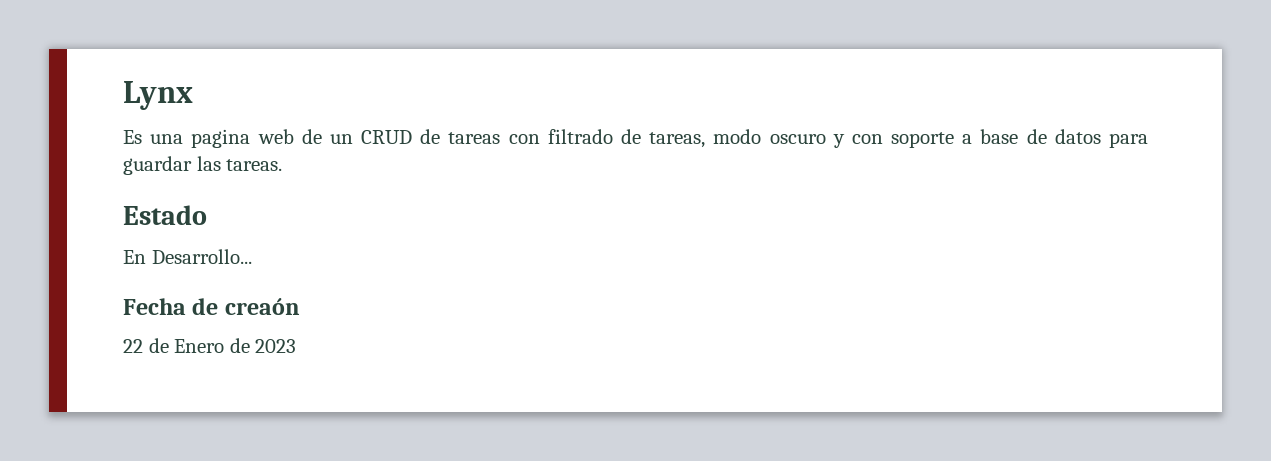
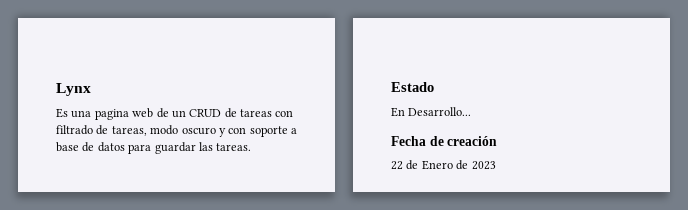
[224,298,300,315] creaón -> [447,136,498,146] creación

